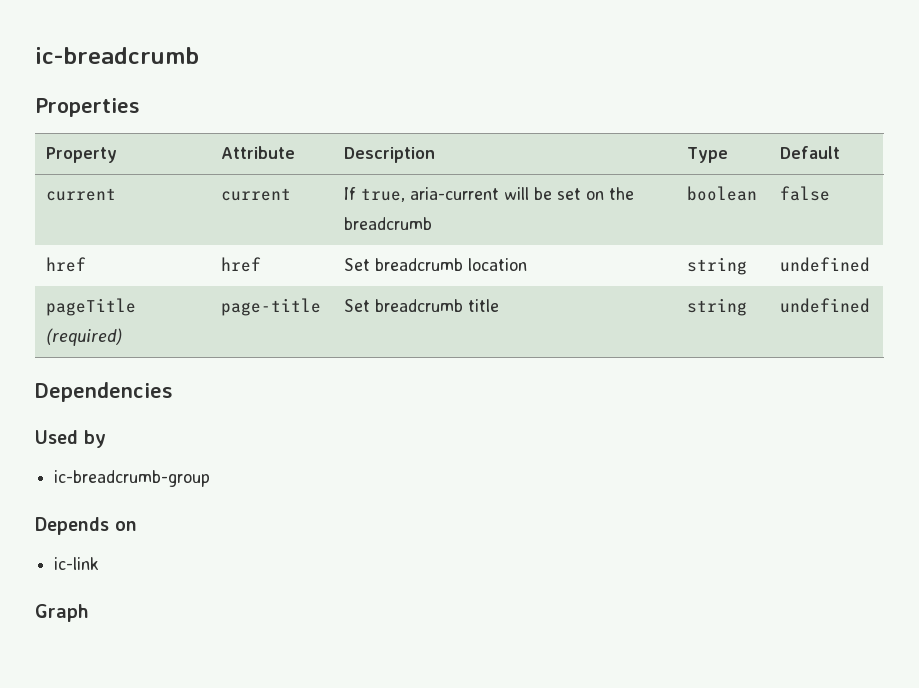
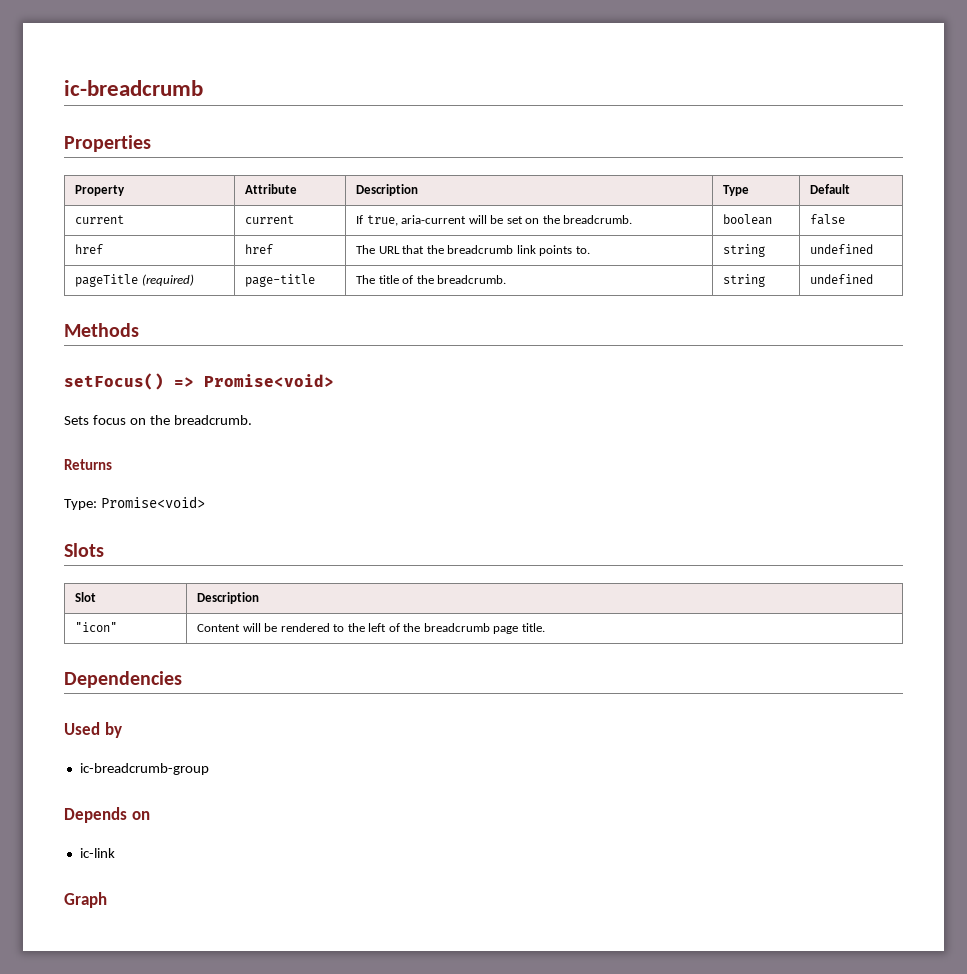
[344,217,433,230] breadcrumb -> [563,215,633,224] breadcrumb.
[344,258,528,271] Set breadcrumb location -> [356,245,590,256] The URL that the breadcrumb link points to.
[344,299,464,312] Set breadcrumb -> [356,275,376,284] The
[687,298,748,316] [780,298,871,313] | string | undefined -> [402,275,507,284] [723,274,766,287] [810,274,874,284] [64,323,139,337] [64,373,334,390] [64,415,252,425] [64,459,112,470] [64,496,205,510] [64,543,104,557] [75,592,97,602] [197,592,260,604] [75,622,118,632] [197,623,545,634] of the breadcrumb. | string | undefined // Methods // setFocus() => Promise<void> // Sets focus on the breadcrumb. // Returns // Type: Promise<void> // Slots // Slot | Description // "icon" | Content will be rendered to the left of the breadcrumb page title.

